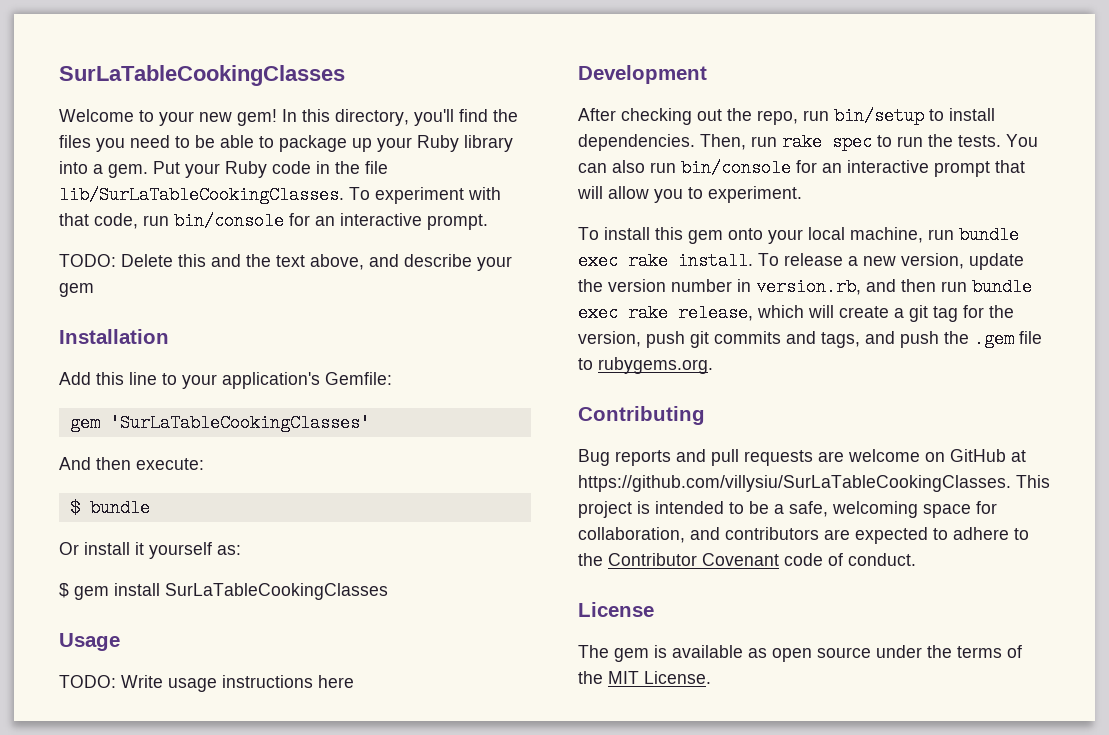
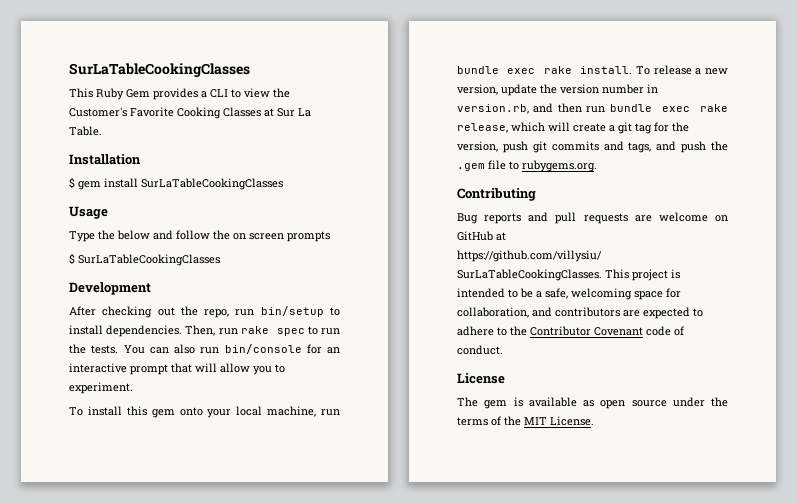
[59,65,345,86] [59,109,518,126] [59,135,513,152] [59,161,388,178] [59,186,501,204] [59,212,488,230] [59,254,512,271] [59,283,94,297] [59,329,169,344] [59,372,392,389] [69,414,370,432] [59,457,204,470] [69,499,150,517] [59,542,241,559] SurLaTableCookingClasses // Welcome to your new gem! In this directory, you'll find the files you need to be able to package up your Ruby library into a gem. Put your Ruby code in the file lib/SurLaTableCookingClasses. To experiment with that code, run bin/console for an interactive prompt. // TODO: Delete this and the text above, and describe your gem // Installation // Add this line to your application's Gemfile: // gem 'SurLaTableCookingClasses' // And then execute: // $ bundle // Or install it yourself as: -> [69,63,250,77] [69,88,290,100] [69,107,311,119] [69,126,102,136] [69,154,141,165] SurLaTableCookingClasses // This Ruby Gem provides a CLI to view the Customer's Favorite Cooking Classes at Sur La Table. // Installation
[59,675,354,692] TODO: Write usage instructions here -> [69,230,330,242] [69,253,220,266] Type the below and follow the on screen prompts // $ SurLaTableCookingClasses

